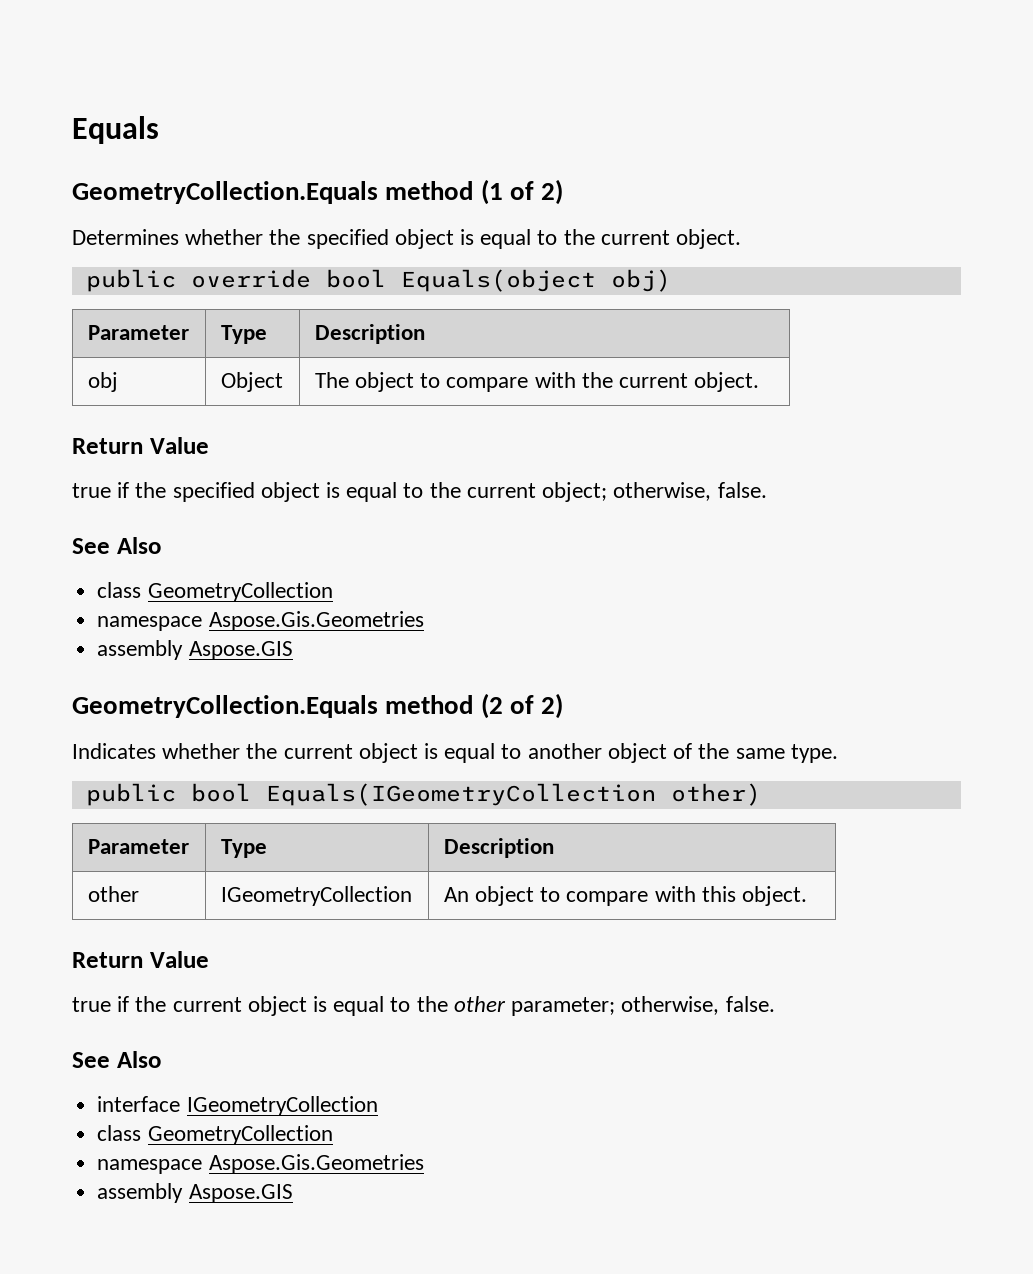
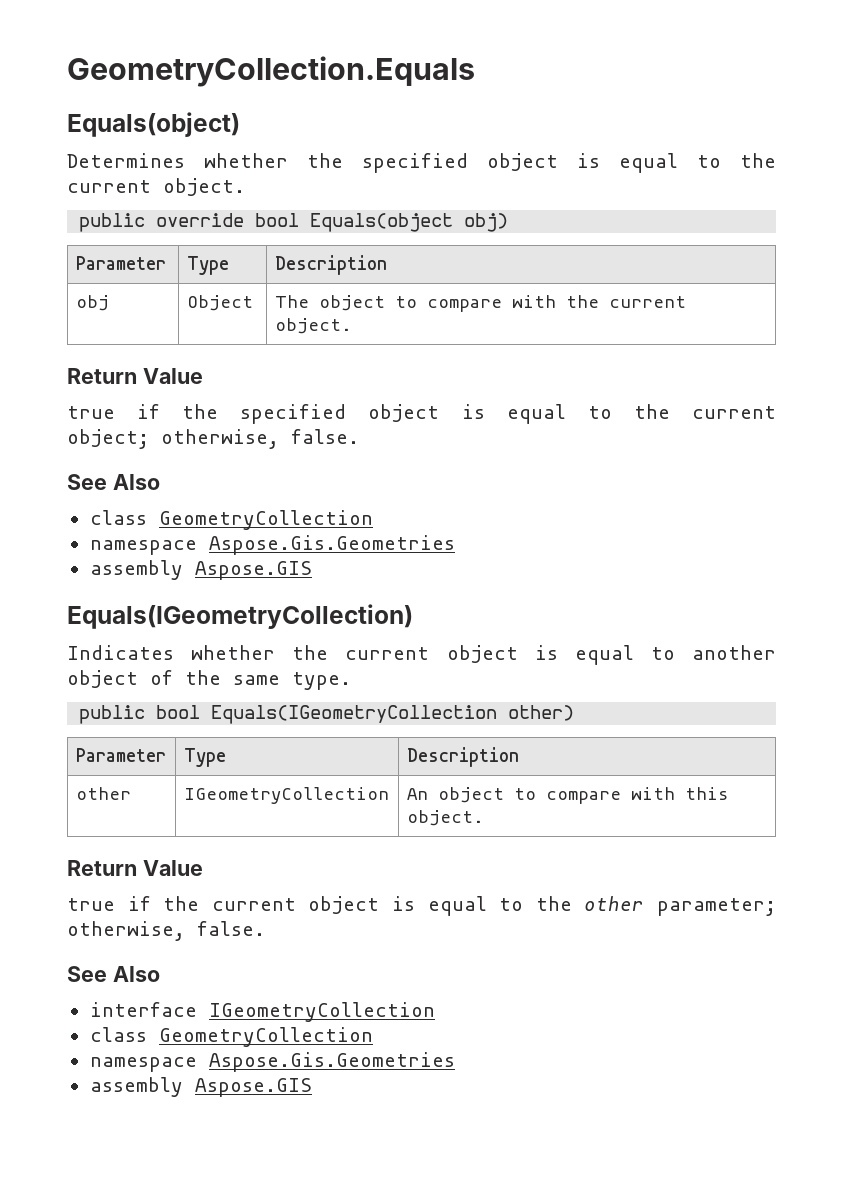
[72,116,159,144] [72,179,564,205] Equals // GeometryCollection.Equals method (1 of 2) -> [67,56,475,87] [67,112,240,137] GeometryCollection.Equals // Equals(object)
[72,693,564,719] GeometryCollection.Equals method (2 of 2) -> [67,604,413,629] Equals(IGeometryCollection)

